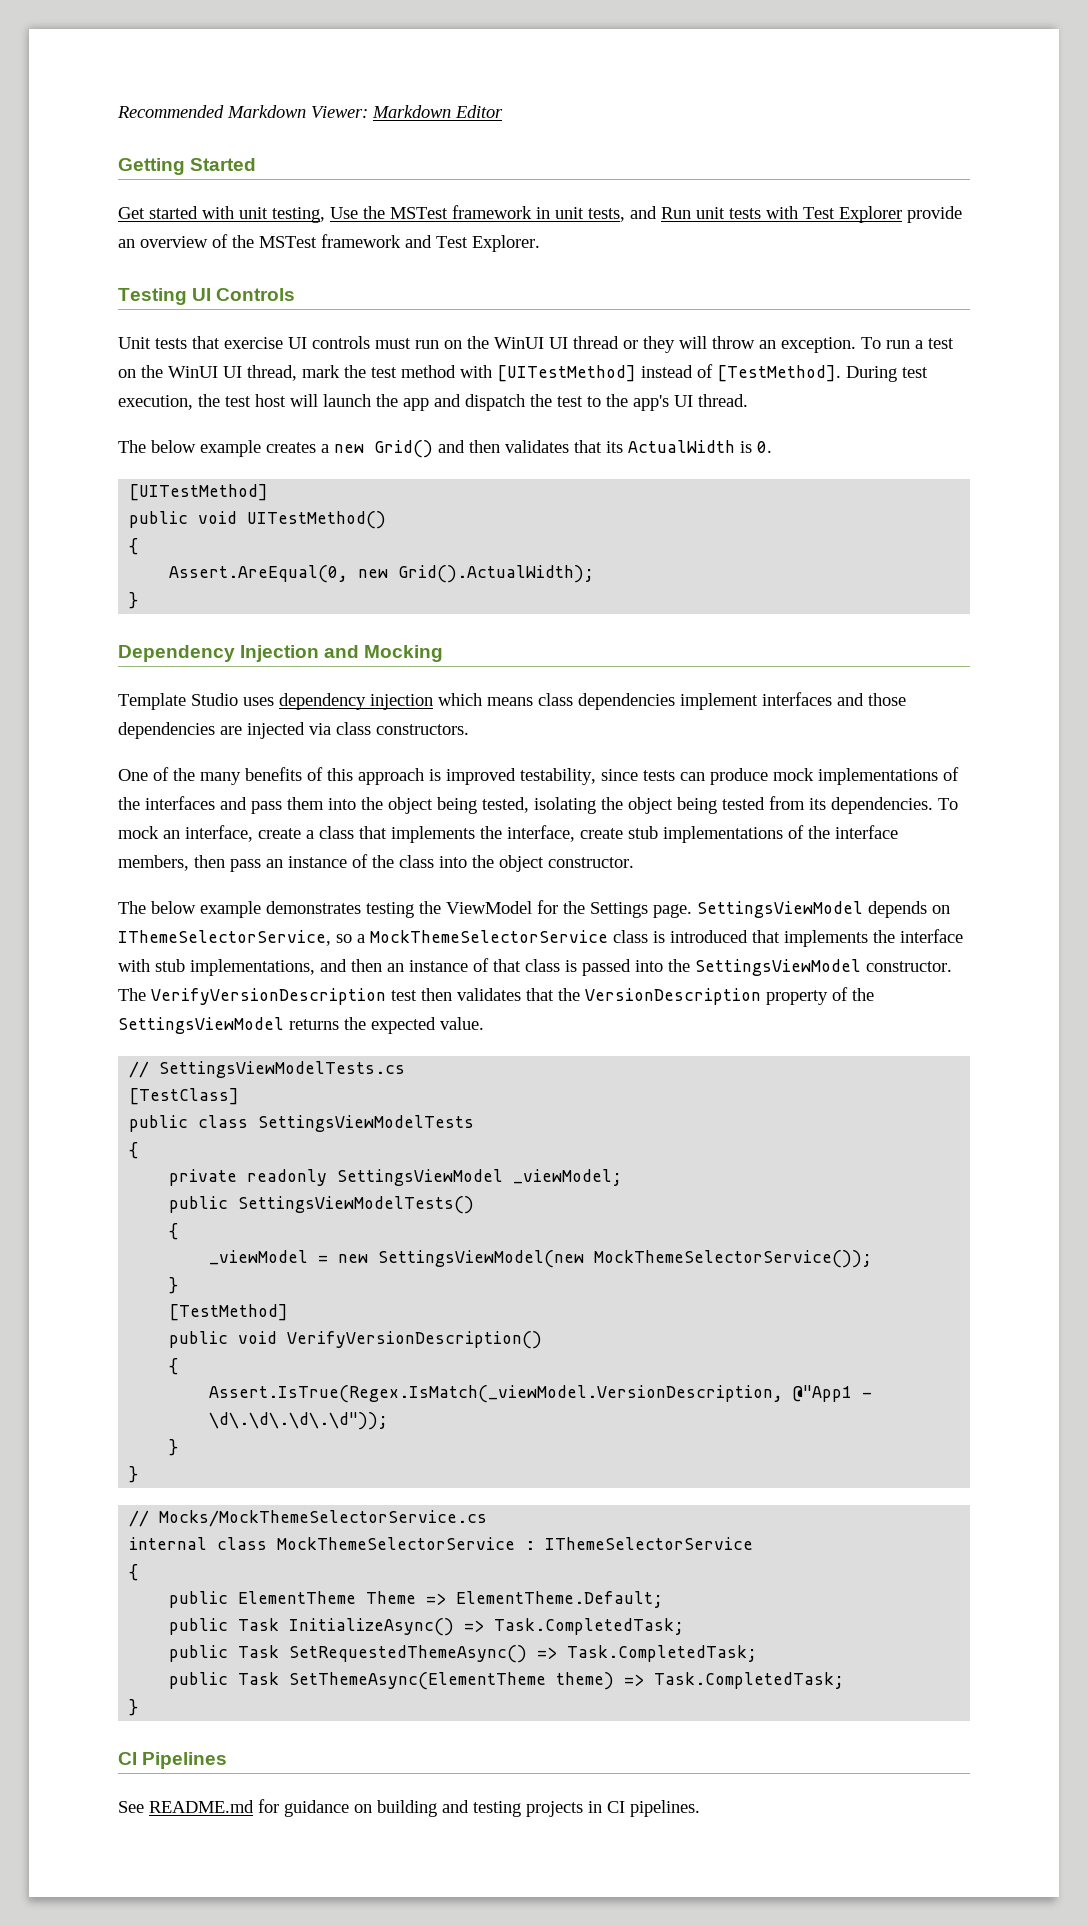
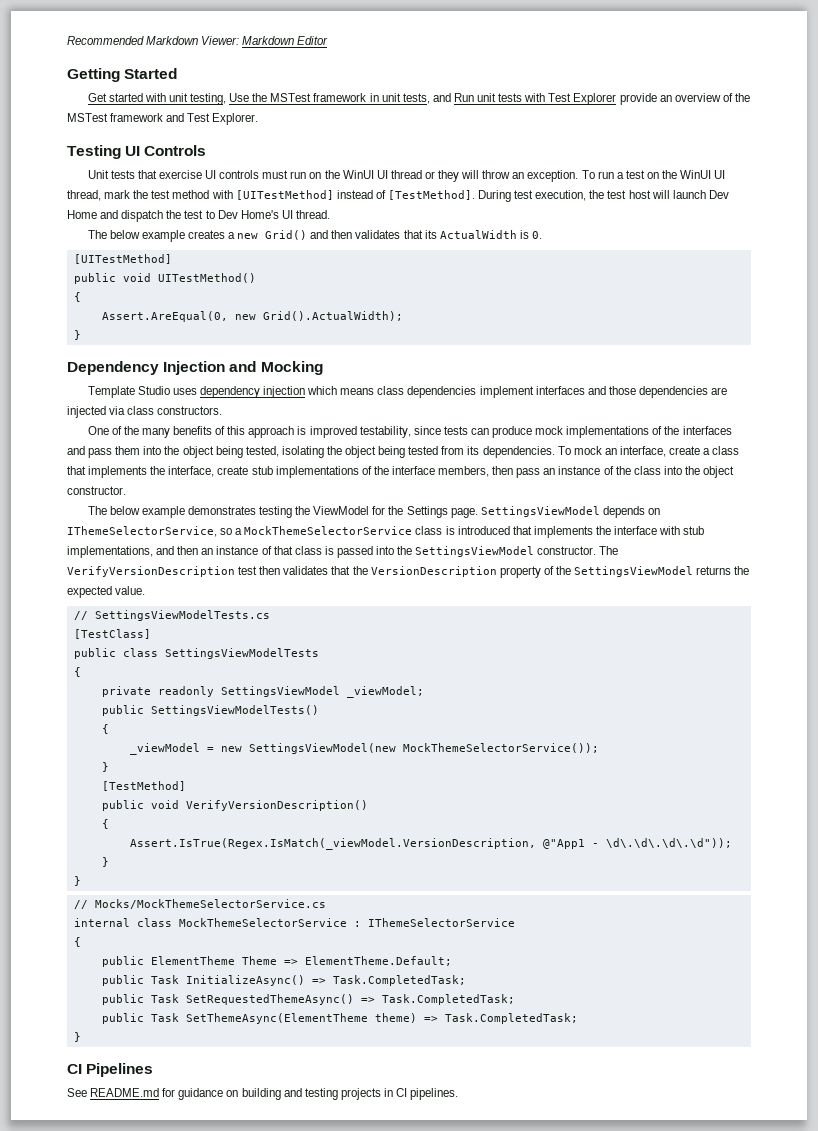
[376,394,429,411] the app -> [708,190,729,199] [67,210,97,219] Dev Home
[606,394,669,411] the app's -> [217,210,279,219] Dev Home's

